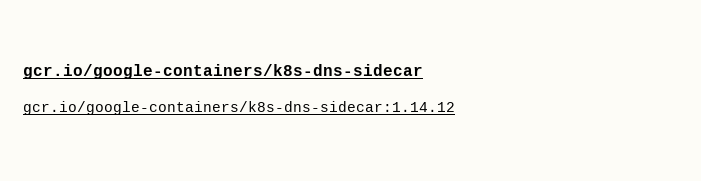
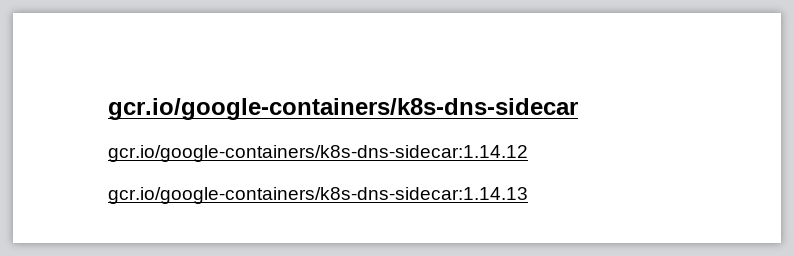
(455, 108) none -> [108,187,528,204] // gcr.io/google-containers/k8s-dns-sidecar:1.14.13

